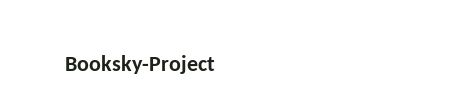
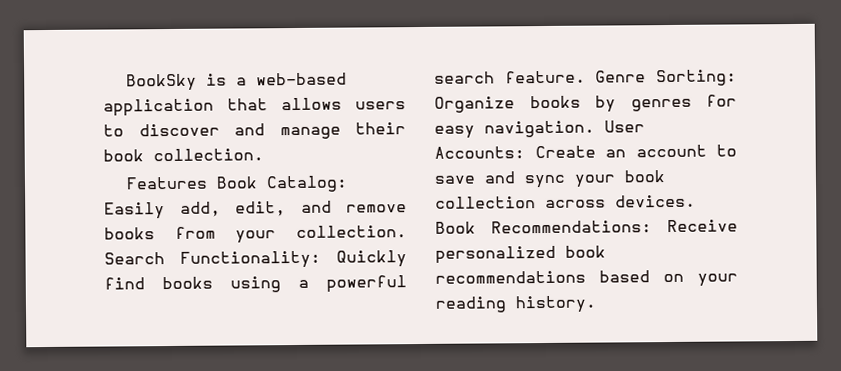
[65,55,215,74] Booksky-Project -> [125,72,347,92] [103,97,406,117] [103,122,406,140] [103,148,264,162] [125,175,348,193] [104,200,407,220] [104,225,407,244] [104,250,407,269] [104,275,407,293] [434,69,737,87] [434,94,737,113] [434,120,645,139] [434,144,737,159] [434,170,665,189] [435,194,696,209] [435,219,738,234] [435,245,606,264] [435,270,738,287] [435,295,597,314] BookSky is a web-based application that allows users to discover and manage their book collection. // Features Book Catalog: Easily add, edit, and remove books from your collection. Search Functionality: Quickly find books using a powerful search feature. Genre Sorting: Organize books by genres for easy navigation. User Accounts: Create an account to save and sync your book collection across devices. Book Recommendations: Receive personalized book recommendations based on your reading history.

